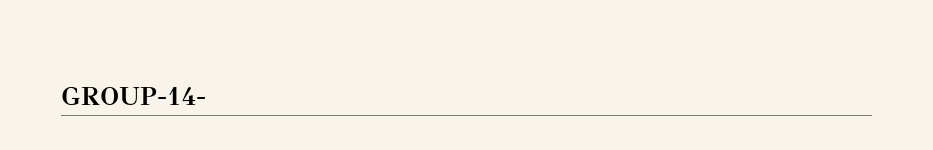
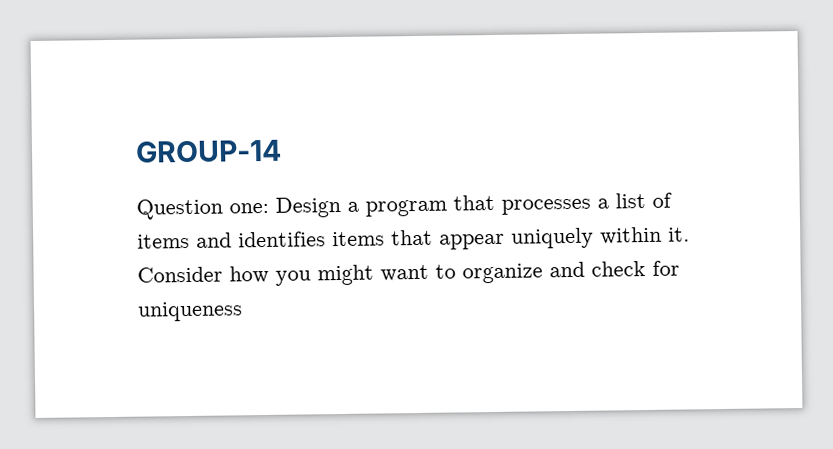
[61,86,206,105] GROUP-14- -> [135,139,282,163] [136,192,672,220] [137,226,690,250] [137,260,680,286] [137,301,243,322] GROUP-14 // Question one: Design a program that processes a list of items and identifies items that appear uniquely within it. Consider how you might want to organize and check for uniqueness

